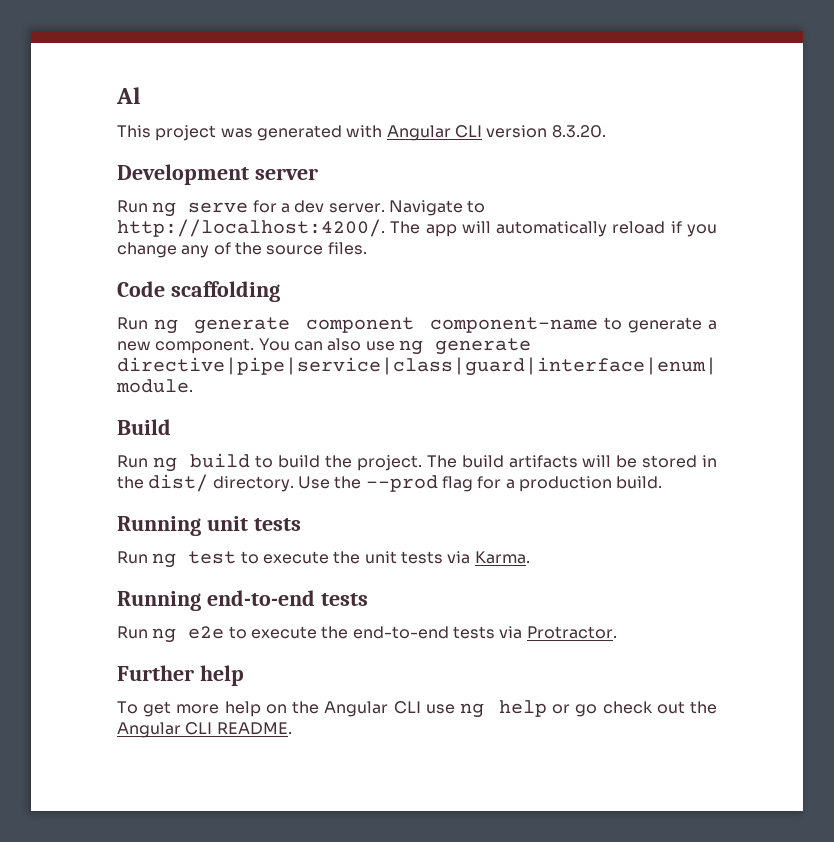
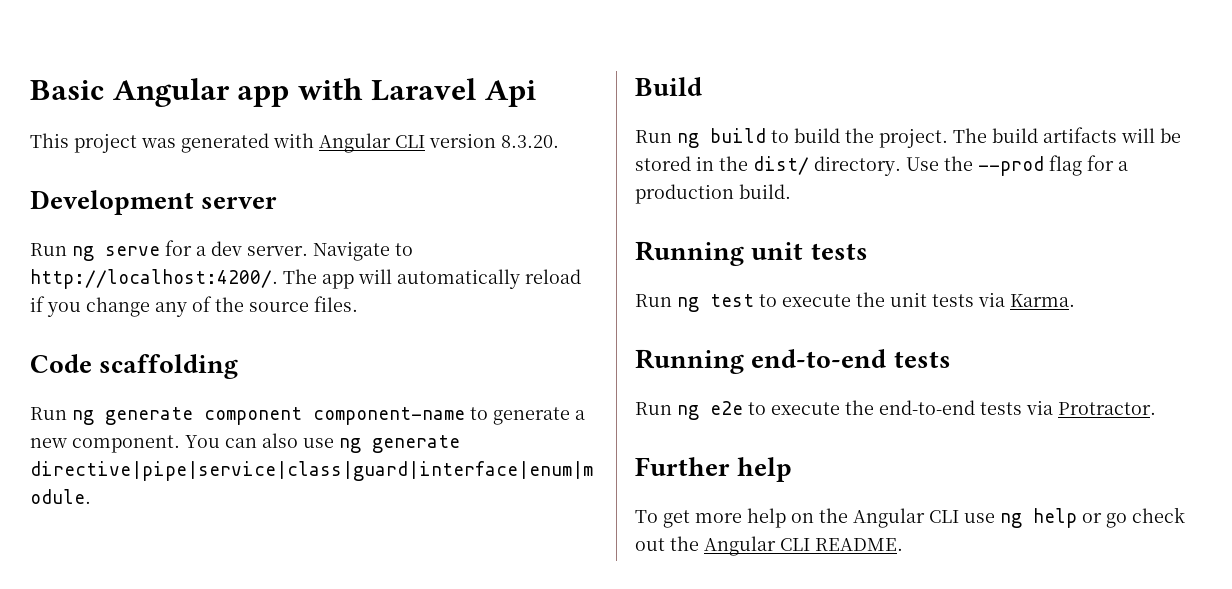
[116,87,140,104] Al -> [30,78,536,107] Basic Angular app with Laravel Api

